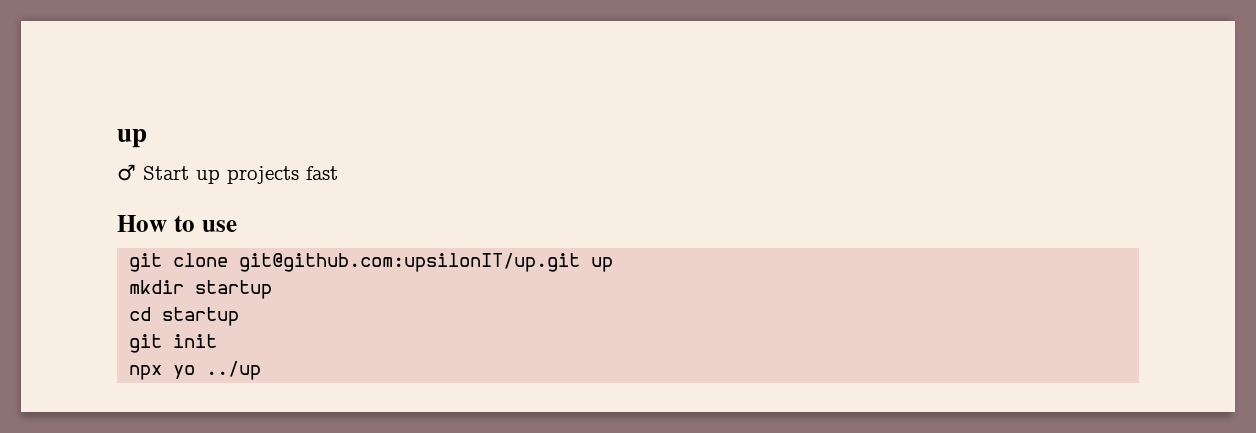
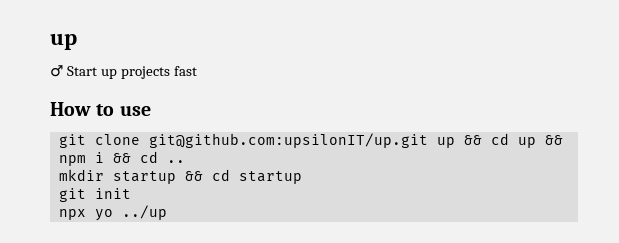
(614, 264) none -> [463,133,563,148] [58,151,185,166] && cd up && npm i && cd ..
(273, 289) // -> [184,171,203,181] &&

